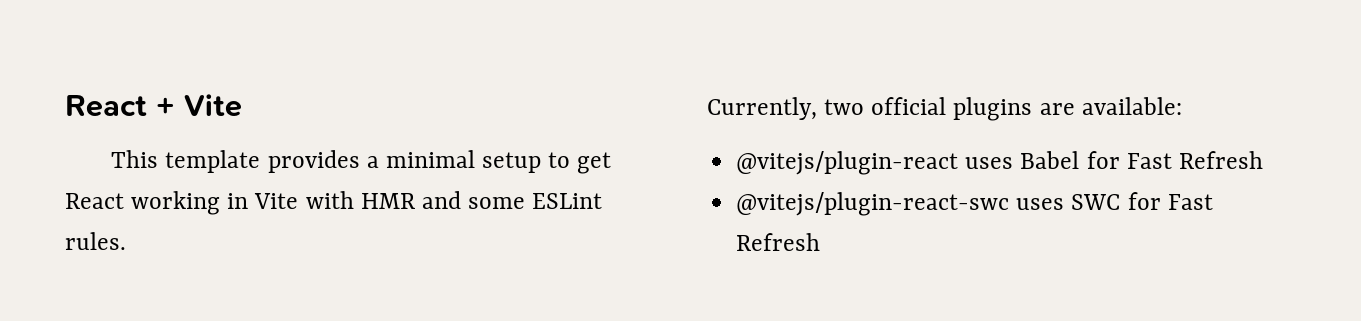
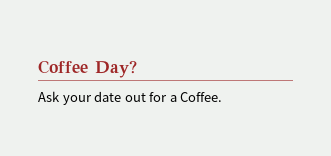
[65,94,242,117] [111,150,612,174] [65,191,603,215] [65,232,126,250] [707,97,1182,121] [736,151,1263,175] [736,192,1213,216] [736,233,821,251] React + Vite // This template provides a minimal setup to get React working in Vite with HMR and some ESLint rules. // Currently, two official plugins are available: // @vitejs/plugin-react uses Babel for Fast Refresh // @vitejs/plugin-react-swc uses SWC for Fast Refresh -> [38,60,137,78] [38,91,223,105] Coffee Day? // Ask your date out for a Coffee.

